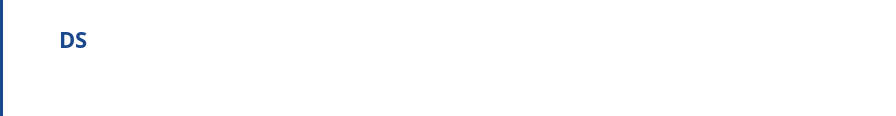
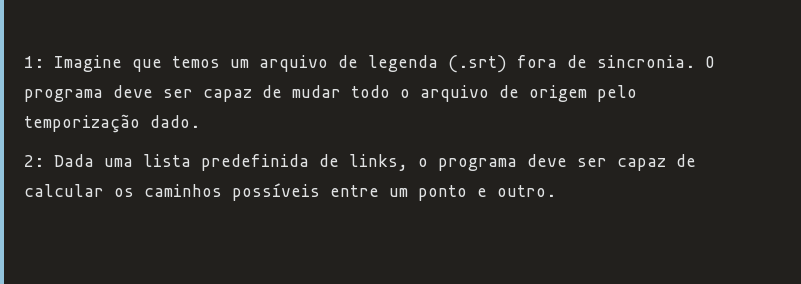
[59,32,87,48] DS -> [24,55,715,73] [24,85,637,102] [24,114,200,133] [24,154,696,171] [24,183,556,201] 1: Imagine que temos um arquivo de legenda (.srt) fora de sincronia. O programa deve ser capaz de mudar todo o arquivo de origem pelo temporização dado. // 2: Dada uma lista predefinida de links, o programa deve ser capaz de calcular os caminhos possíveis entre um ponto e outro.

